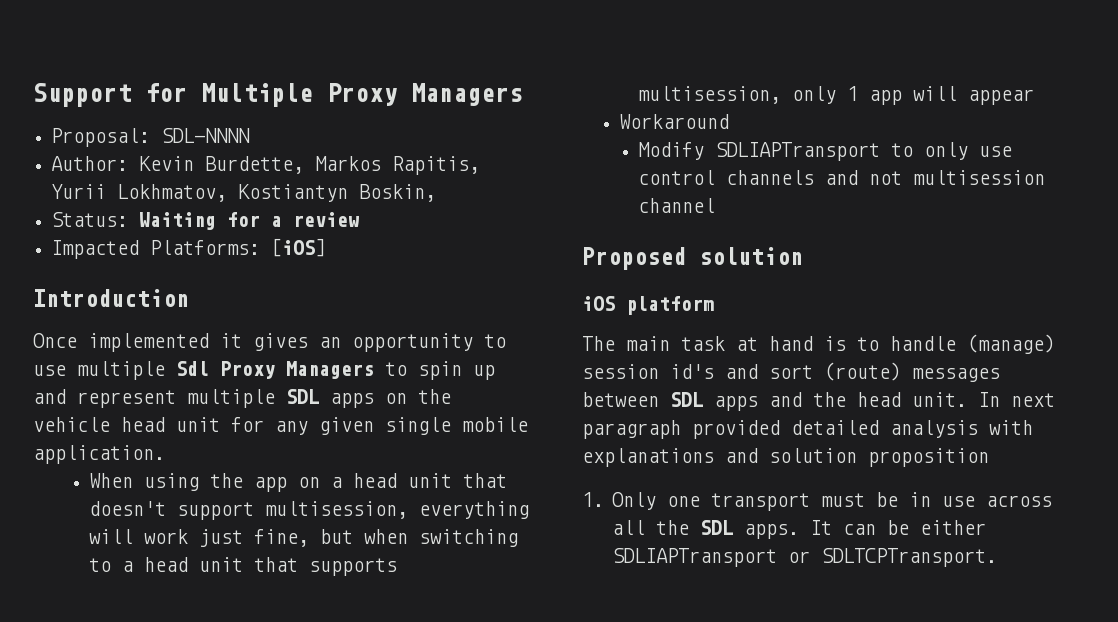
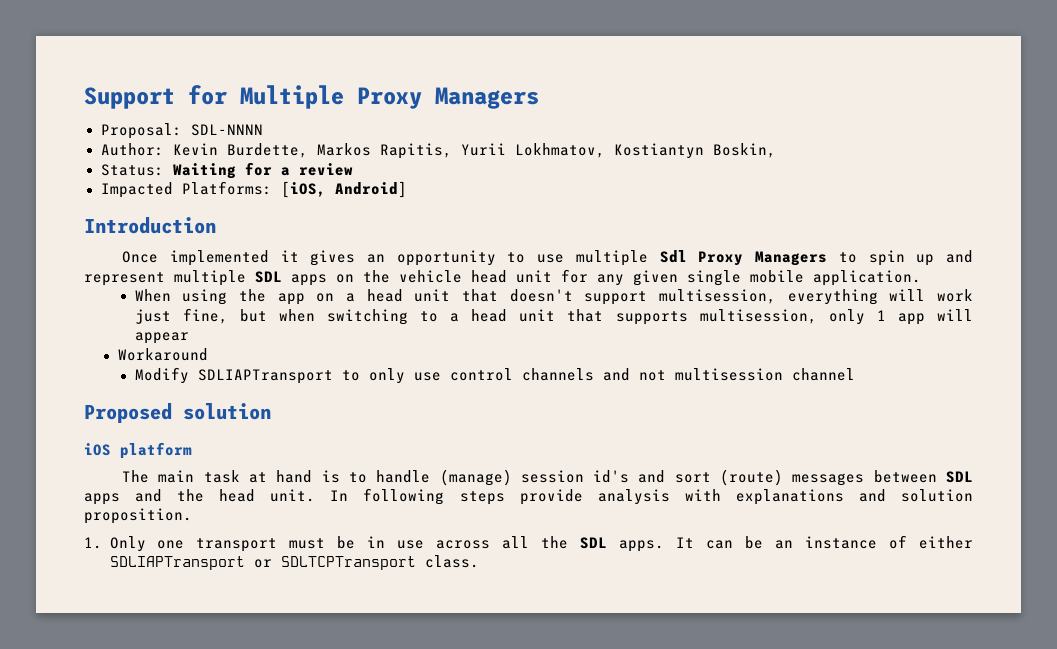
[271,238,327,257] [iOS] -> [280,181,407,198] [iOS, Android]
[1011,393,1055,407] [582,420,879,439] next paragraph provided detailed -> [363,488,583,505] following steps provide
[868,448,989,467] proposition -> [84,508,192,524] proposition.
(910, 527) none -> [775,535,908,549] an instance of
[821,548,998,567] SDLTCPTransport. -> [280,555,479,570] SDLTCPTransport class.

